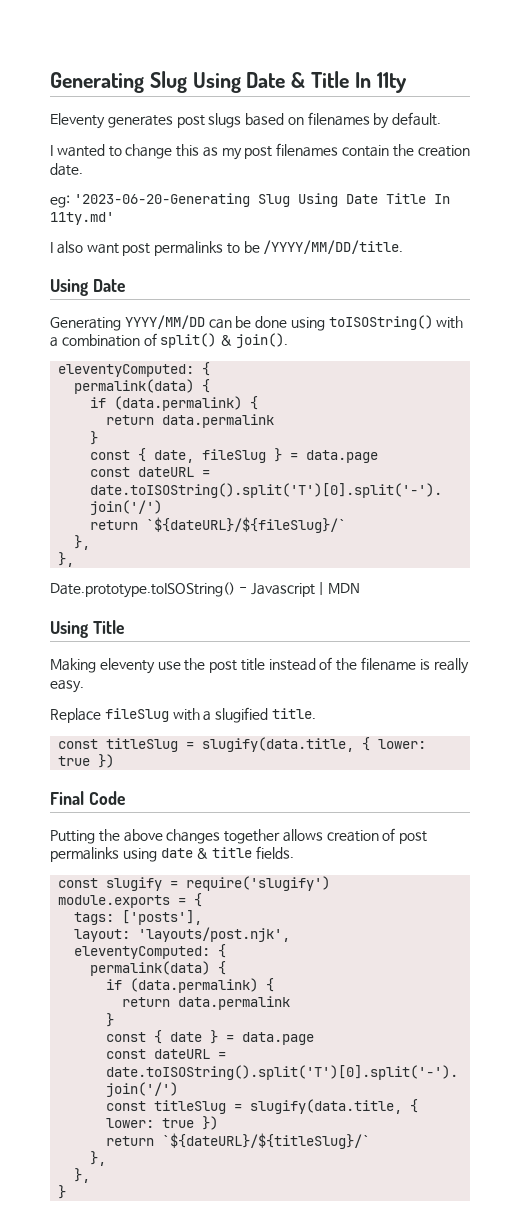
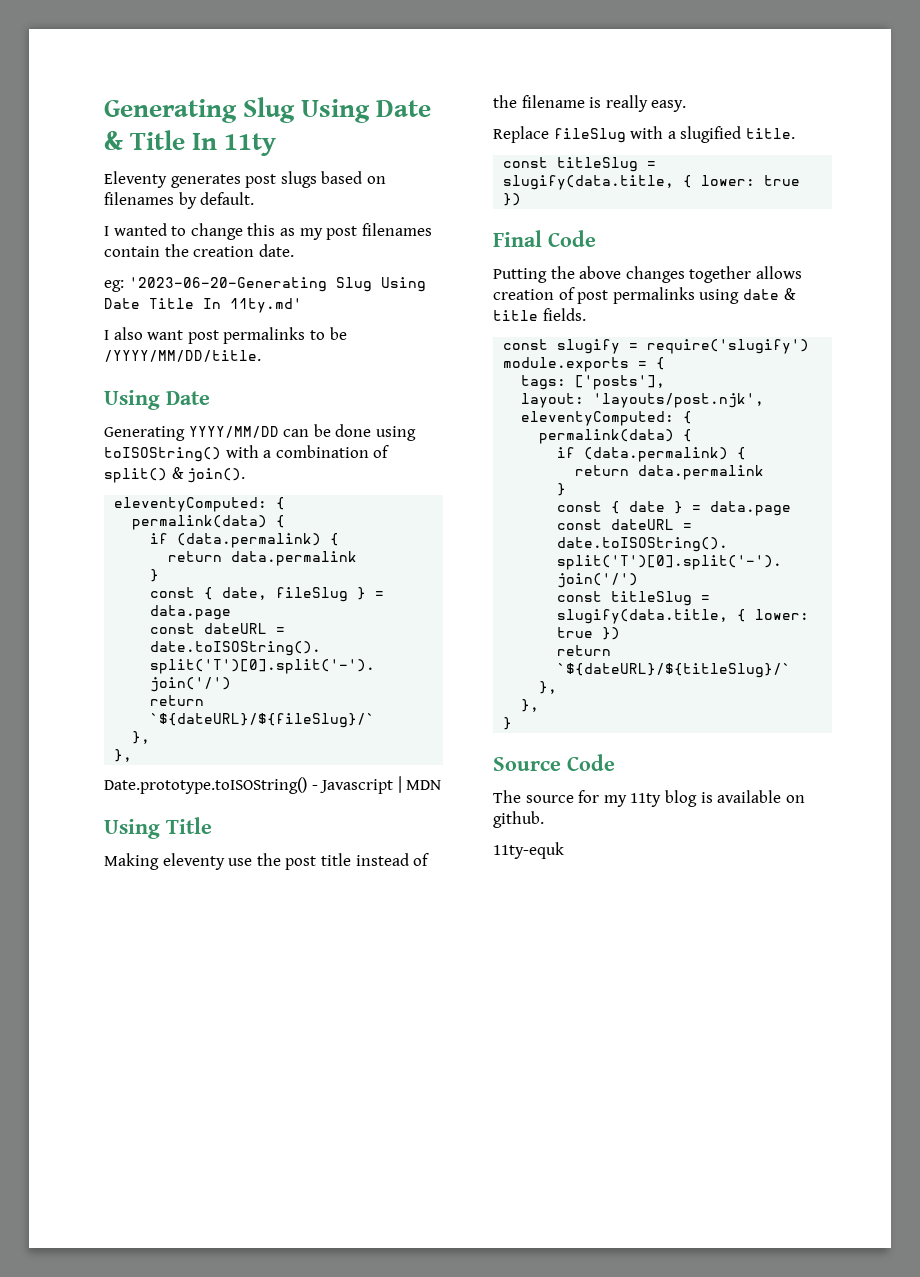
(67, 1192) none -> [493,754,615,771] [493,790,805,807] [493,811,544,828] [493,842,564,859] // Source Code // The source for my 11ty blog is available on github. // 11ty-equk

